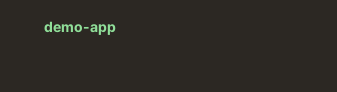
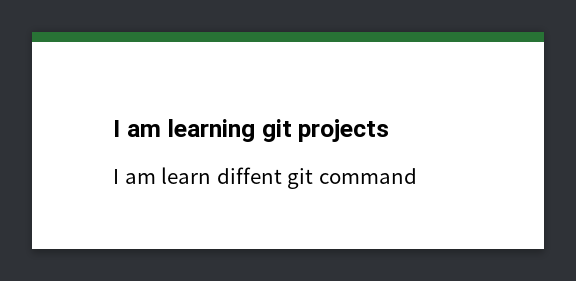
[44,21,116,35] demo-app -> [113,119,390,142] [113,167,417,189] I am learning git projects // I am learn diffent git command

